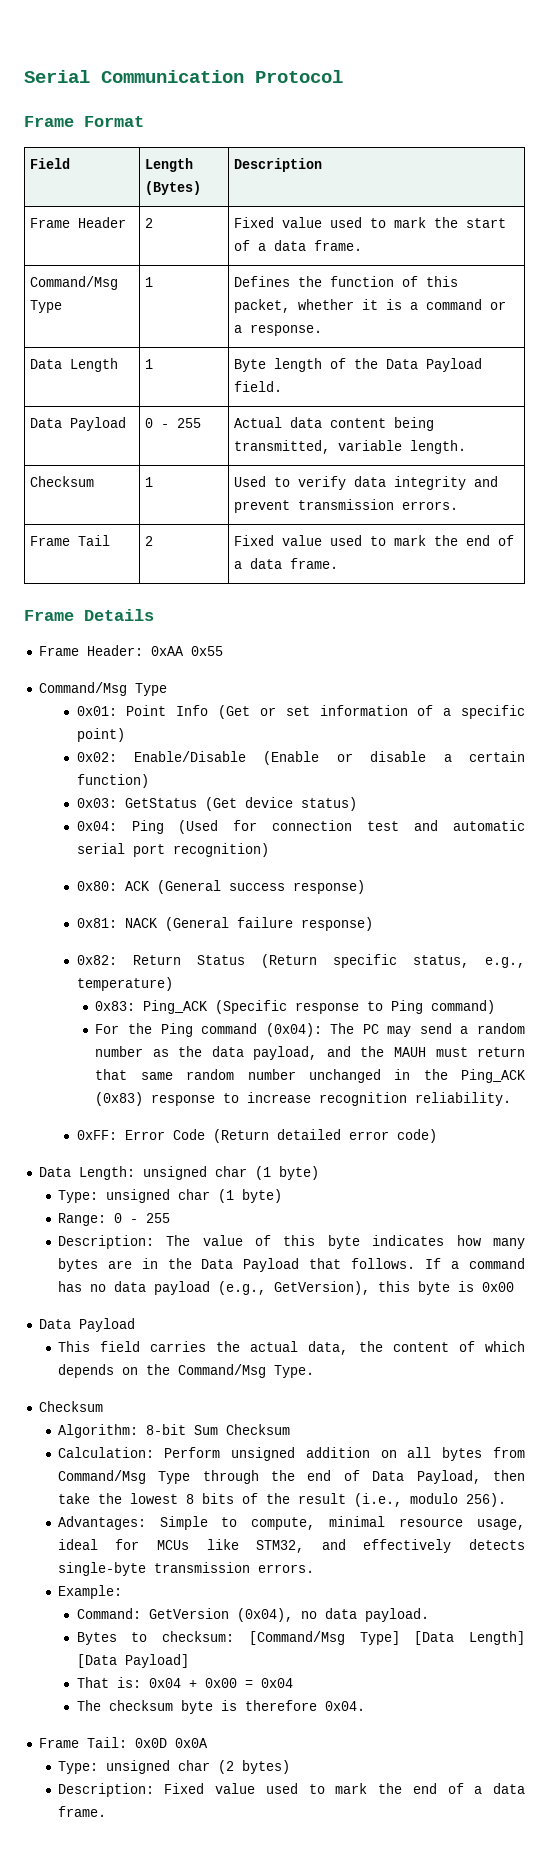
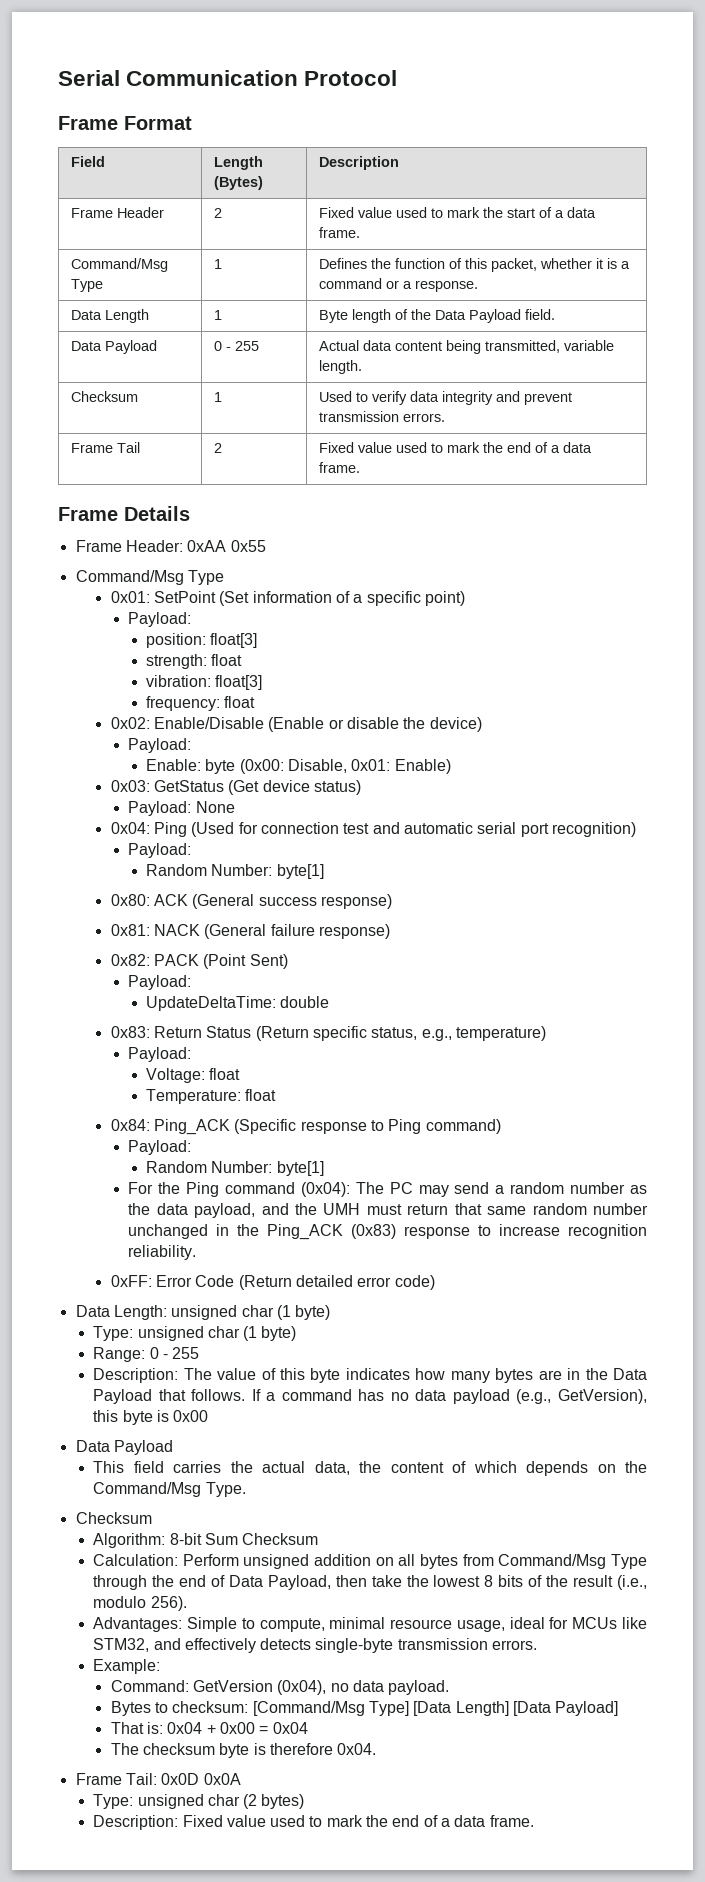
[126,705,310,719] Point Info (Get or set -> [154,591,250,606] SetPoint (Set
(125, 735) none -> [128,612,192,627] [146,633,258,648] [146,654,243,669] [146,675,263,690] [146,696,256,711] // Payload: // position: float[3] // strength: float // vibration: float[3] // frequency: float
[443,751,525,762] [76,774,149,788] a certain function) -> [403,717,482,732] [128,738,192,753] [146,759,451,774] the device) // Payload: // Enable: byte (0x00: Disable, 0x01: Enable)
(357, 804) none -> [128,801,235,816] // Payload: None
(269, 850) none -> [128,843,192,858] [146,864,324,879] // Payload: // Random Number: byte[1]
(117, 960) none -> [154,954,288,969] [128,975,192,990] [146,996,330,1011] [110,1026,150,1038] PACK (Point Sent) // Payload: // UpdateDeltaTime: double // 0x83:
[95,1001,136,1011] 0x83: -> [128,1047,192,1062] [146,1068,241,1083] [146,1089,277,1104] [110,1119,150,1131] Payload: // Voltage: float // Temperature: float // 0x84:
(496, 1007) none -> [128,1140,192,1155] [146,1161,324,1176] // Payload: // Random Number: byte[1]
[393,1047,426,1057] MAUH -> [323,1203,361,1215] UMH

